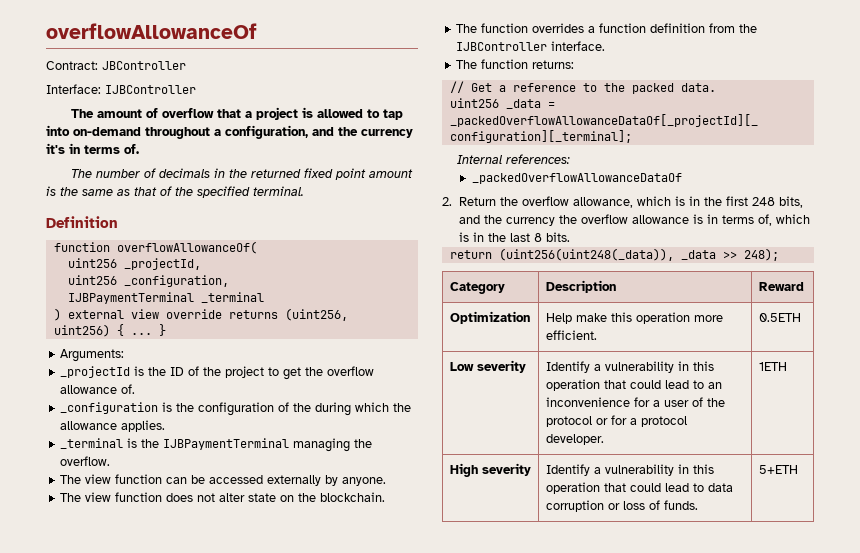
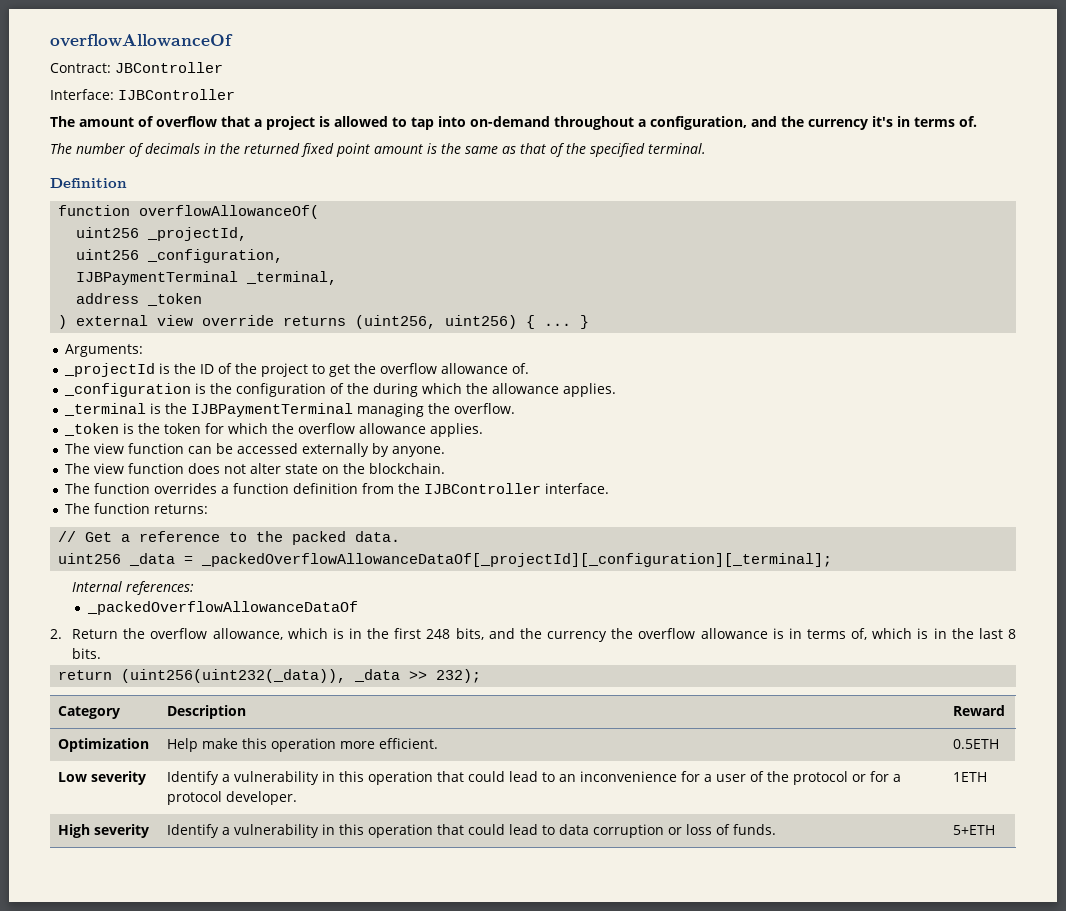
[200,292,264,303] _terminal -> [246,271,338,285] [76,293,203,306] _terminal, // address _token
(111, 461) none -> [64,423,484,437] // _token is the token for which the overflow allowance applies.
[498,248,674,261] (uint256(uint248(_data)), -> [121,669,347,683] (uint256(uint232(_data)),
[743,248,779,261] 248); -> [436,669,482,683] 232);

